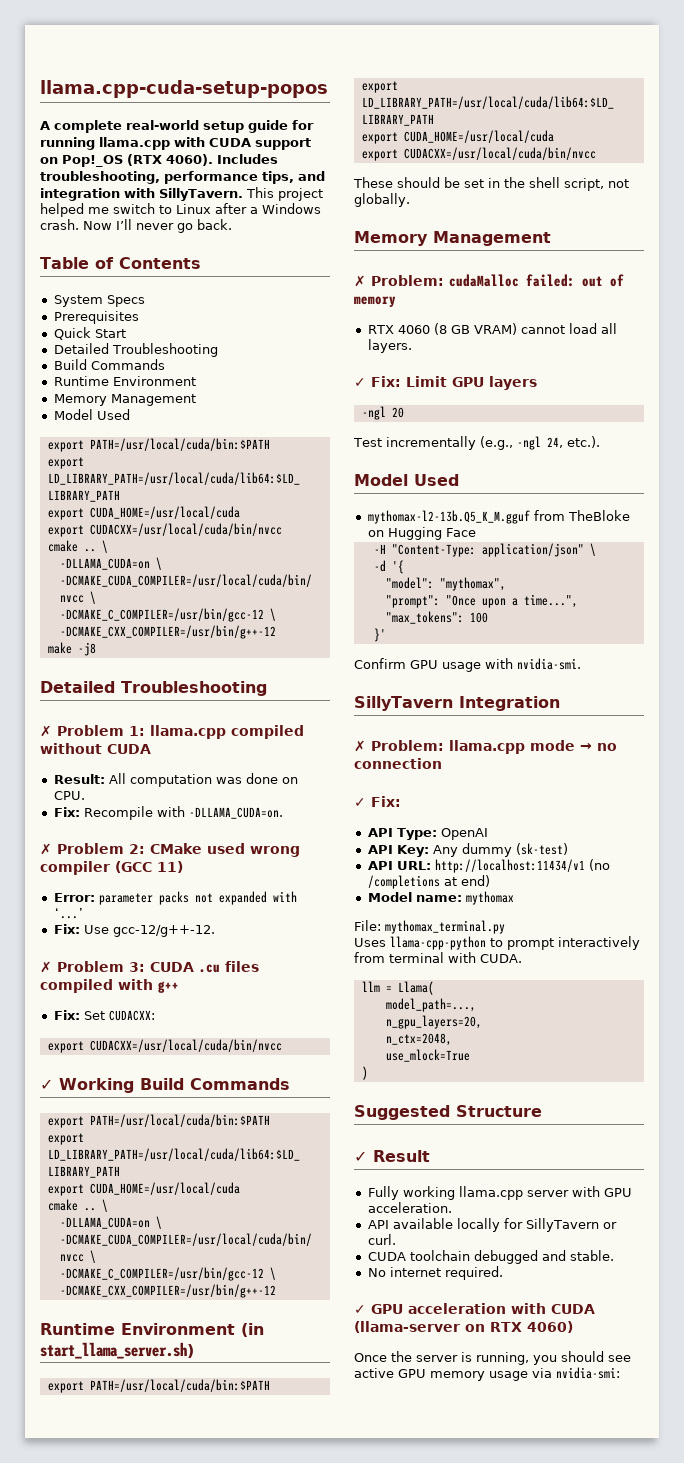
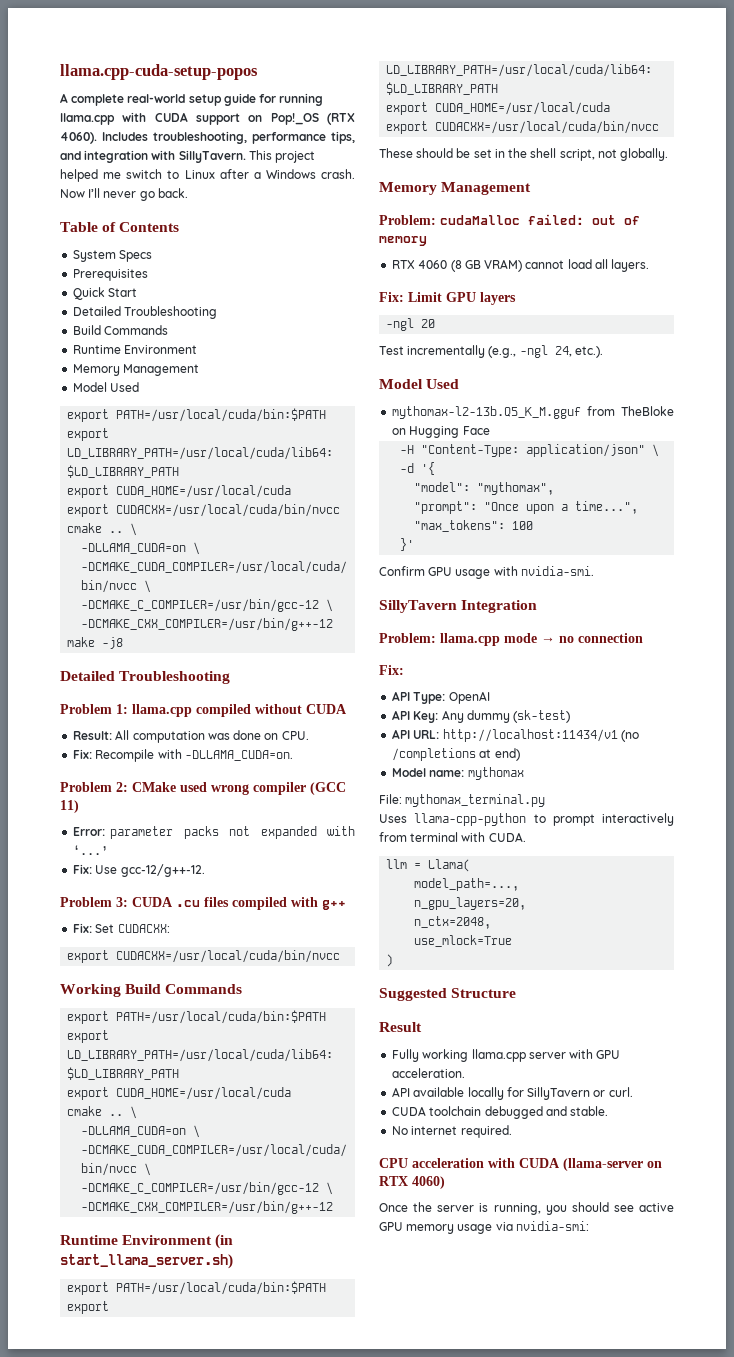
[40,725,52,737] ✗ -> (231, 677) none
[40,843,52,855] ✗ -> (293, 755) none
[40,961,52,973] ✗ -> (205, 870) none
[40,1079,53,1090] ✓ -> (341, 956) none
[354,275,366,287] ✗ -> (532, 188) none
[354,378,366,387] ✓ -> (650, 265) none
[354,740,366,752] ✗ -> (538, 606) none
[354,798,366,807] ✓ -> (643, 638) none
[354,1151,367,1162] ✓ -> (517, 993) none
[354,1304,403,1314] ✓ GPU -> [379,1158,408,1168] CPU

